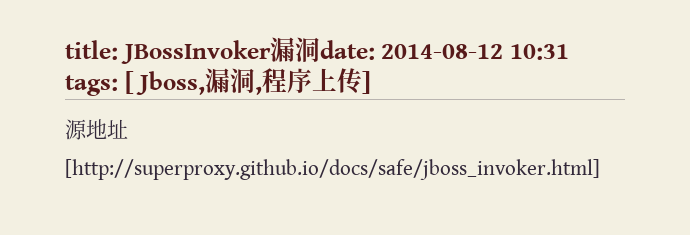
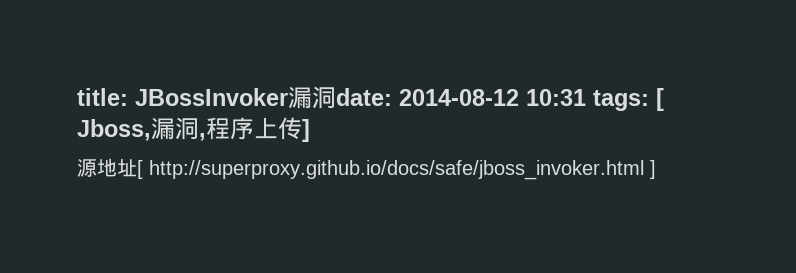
[65,159,600,180] [http://superproxy.github.io/docs/safe/jboss_invoker.html] -> [137,160,656,180] [ http://superproxy.github.io/docs/safe/jboss_invoker.html ]

